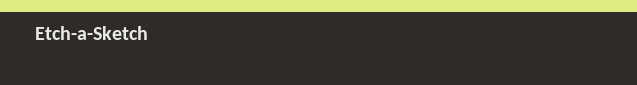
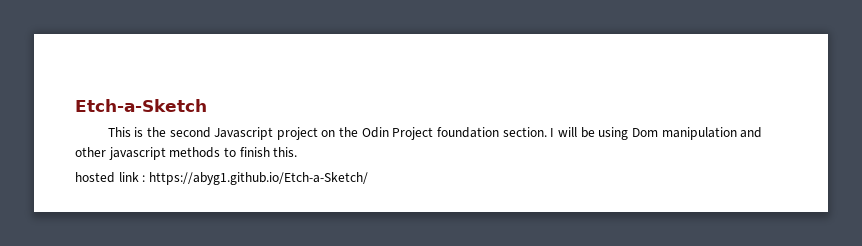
(148, 33) none -> [107,127,763,140] [75,147,298,160] [75,172,368,185] // This is the second Javascript project on the Odin Project foundation section. I will be using Dom manipulation and other javascript methods to finish this. // hosted link : https://abyg1.github.io/Etch-a-Sketch/

